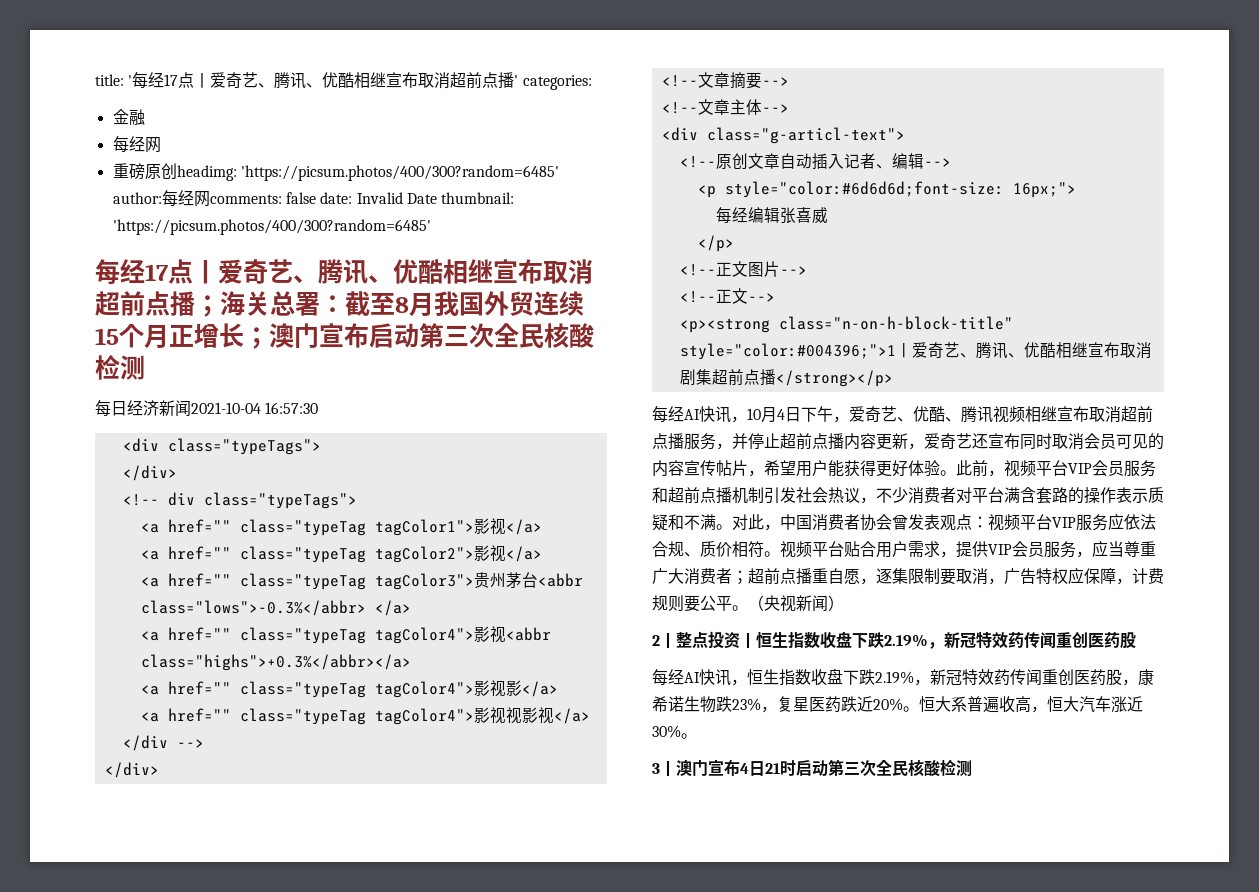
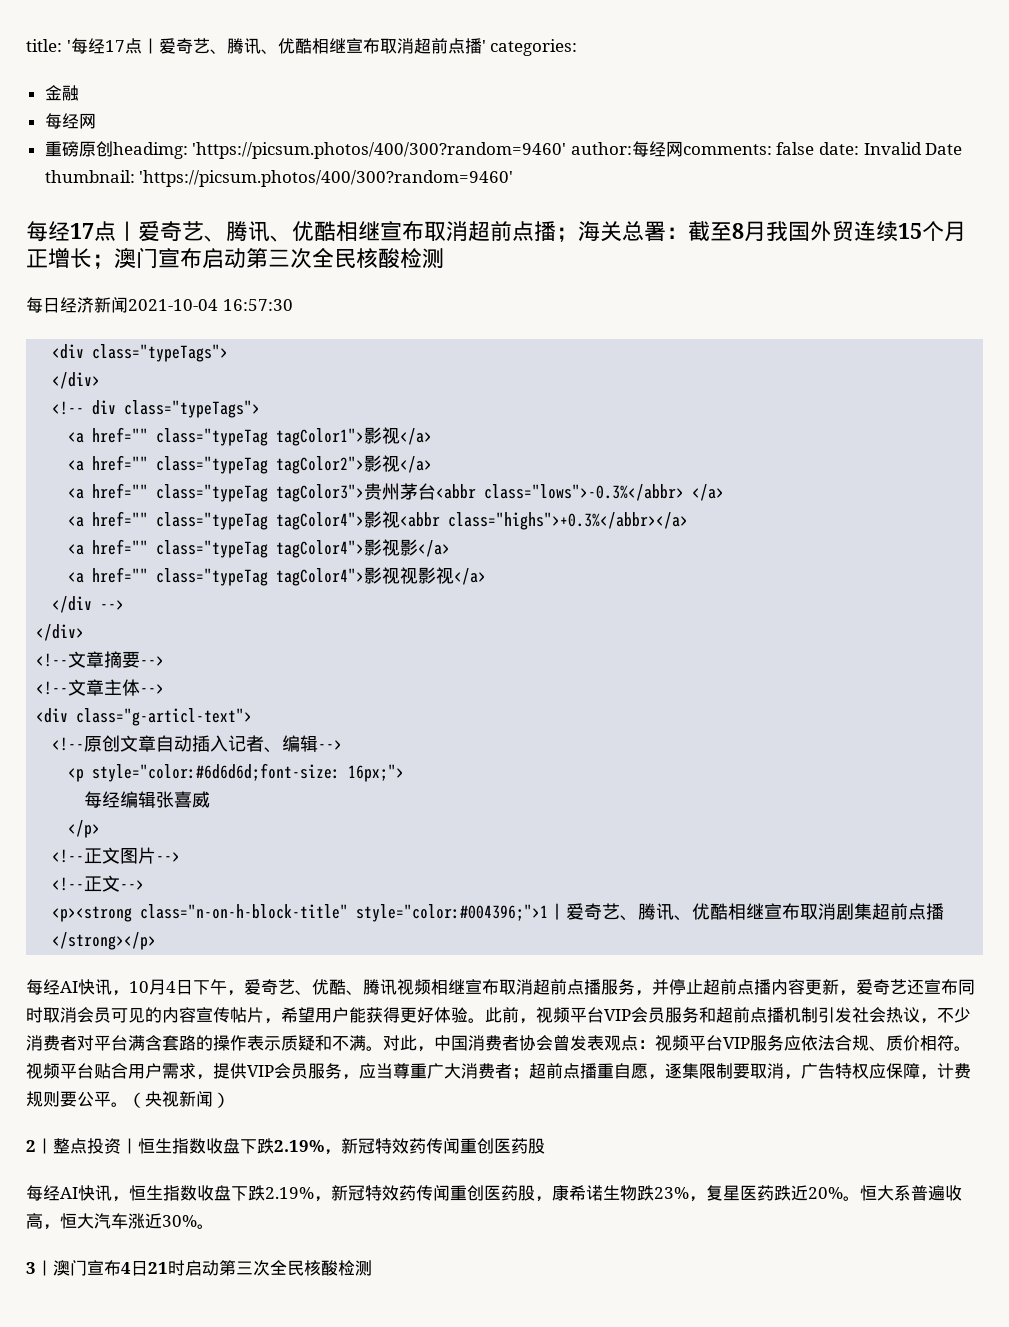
[240,165,559,181] 'https://picsum.photos/400/300?random=6485' -> [192,142,567,159] 'https://picsum.photos/400/300?random=9460'
[112,219,431,235] 'https://picsum.photos/400/300?random=6485' -> [139,170,514,187] 'https://picsum.photos/400/300?random=9460'

